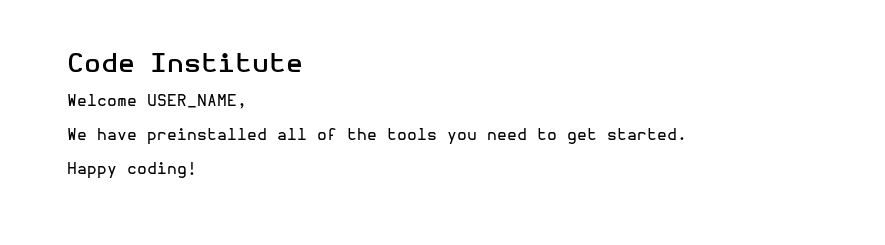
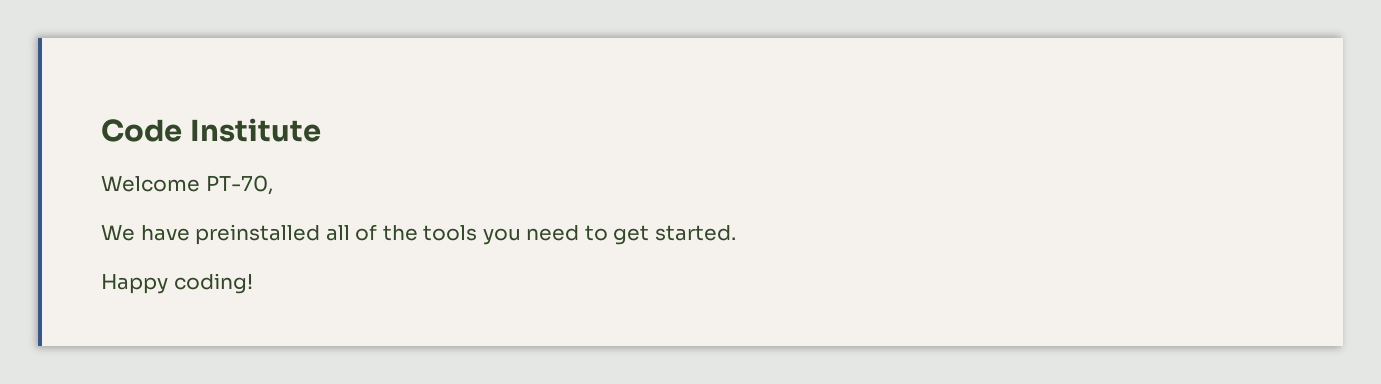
[147,94,247,109] USER_NAME, -> [205,175,273,195] PT-70,

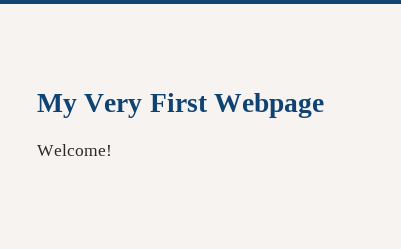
[101,118,321,142] [101,175,273,195] [101,224,736,245] [101,273,253,294] Code Institute // Welcome PT-70, // We have preinstalled all of the tools you need to get started. // Happy coding! -> [37,93,325,118] [37,144,112,156] My Very First Webpage // Welcome!

